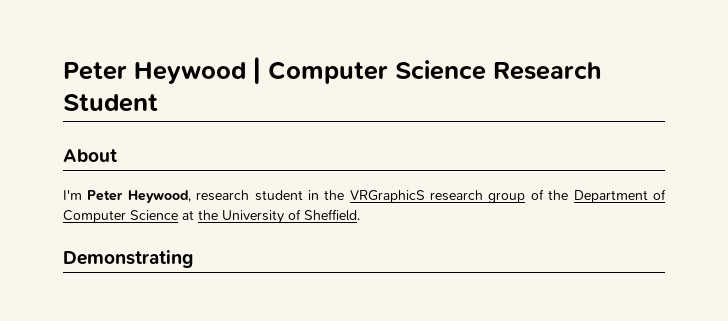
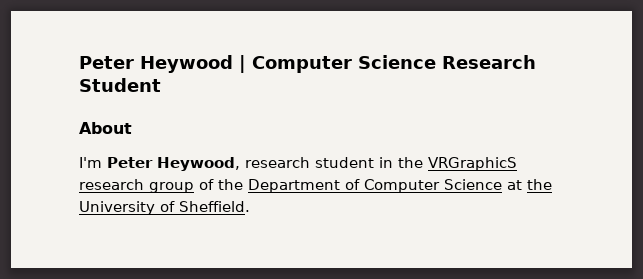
[63,250,193,268] // Demonstrating -> (250, 206) none

